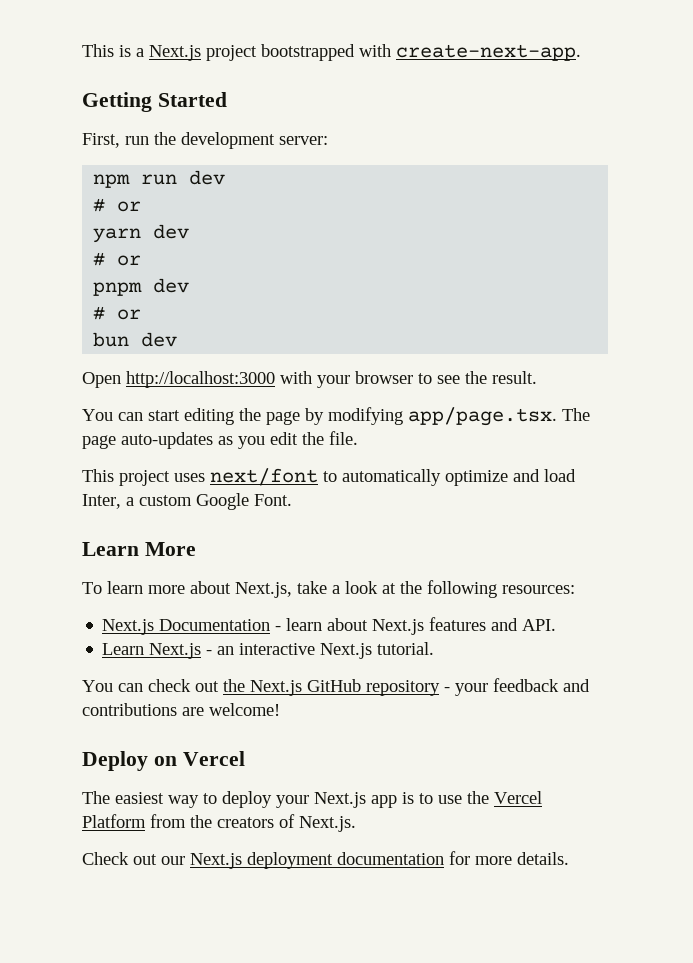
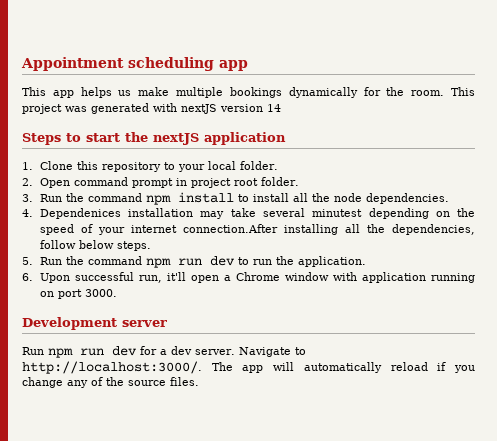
[82,44,581,61] [82,92,227,112] [82,132,328,149] [93,170,226,188] [93,198,142,212] [93,224,190,243] [93,252,142,266] [93,278,190,296] [93,306,142,320] [93,332,178,347] [82,371,537,388] [82,407,590,426] [82,431,358,449] [82,468,576,486] [82,493,292,510] [82,542,196,556] [82,580,575,598] [102,617,557,635] [102,642,435,659] [82,678,590,696] [82,703,280,716] [82,751,245,771] [82,791,542,808] [82,814,356,832] [82,851,569,869] This is a Next.js project bootstrapped with create-next-app. // Getting Started // First, run the development server: // npm run dev // # or // yarn dev // # or // pnpm dev // # or // bun dev // Open http://localhost:3000 with your browser to see the result. // You can start editing the page by modifying app/page.tsx. The page auto-updates as you edit the file. // This project uses next/font to automatically optimize and load Inter, a custom Google Font. // Learn More // To learn more about Next.js, take a look at the following resources: // Next.js Documentation - learn about Next.js features and API. // Learn Next.js - an interactive Next.js tutorial. // You can check out the Next.js GitHub repository - your feedback and contributions are welcome! // Deploy on Vercel // The easiest way to deploy your Next.js app is to use the Vercel Platform from the creators of Next.js. // Check out our Next.js deployment documentation for more details. -> [21,57,248,71] [22,87,475,98] [22,103,281,114] [22,132,286,145] [22,161,278,172] [22,177,299,188] [22,192,449,205] [22,208,475,219] [39,224,475,235] [39,240,151,251] [22,256,366,268] [22,272,475,283] [39,289,117,299] [22,317,167,330] [22,346,306,358] [22,361,476,374] [22,377,199,388] Appointment scheduling app // This app helps us make multiple bookings dynamically for the room. This project was generated with nextJS version 14 // Steps to start the nextJS application // 1. Clone this repository to your local folder. // 2. Open command prompt in project root folder. // 3. Run the command npm install to install all the node dependencies. // 4. Dependenices installation may take several minutest depending on the speed of your internet connection.After installing all the dependencies, follow below steps. // 5. Run the command npm run dev to run the application. // 6. Upon successful run, it'll open a Chrome window with application running on port 3000. // Development server // Run npm run dev for a dev server. Navigate to http://localhost:3000/. The app will automatically reload if you change any of the source files.

